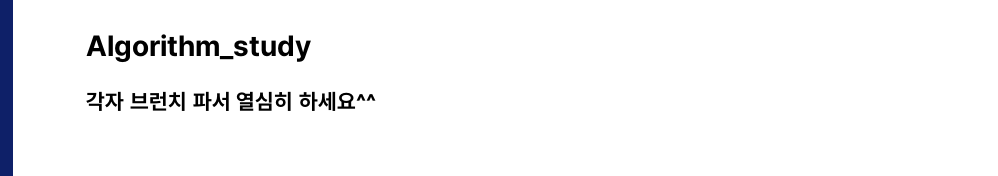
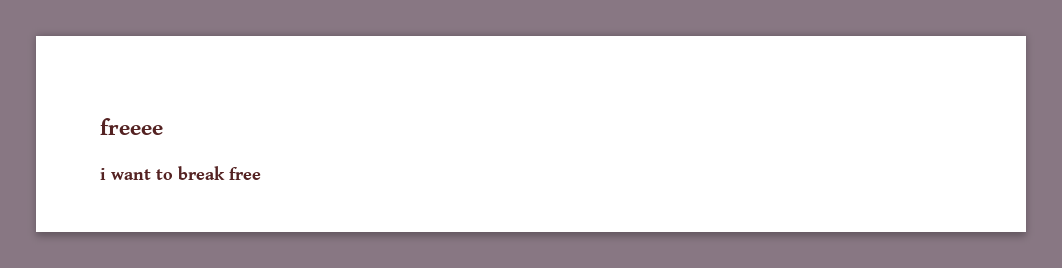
[86,34,311,63] [86,91,377,111] Algorithm_study // 각자 브런치 파서 열심히 하세요^^ -> [100,118,163,135] [100,166,261,180] freeee // i want to break free

